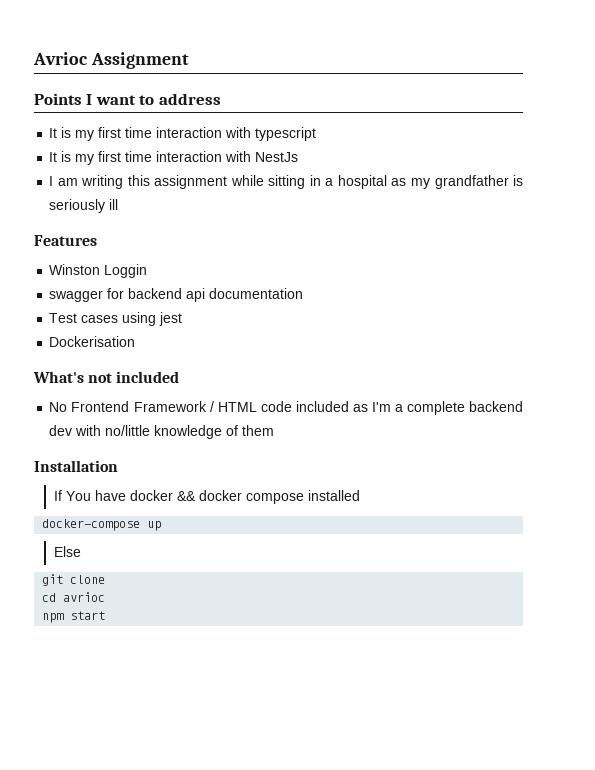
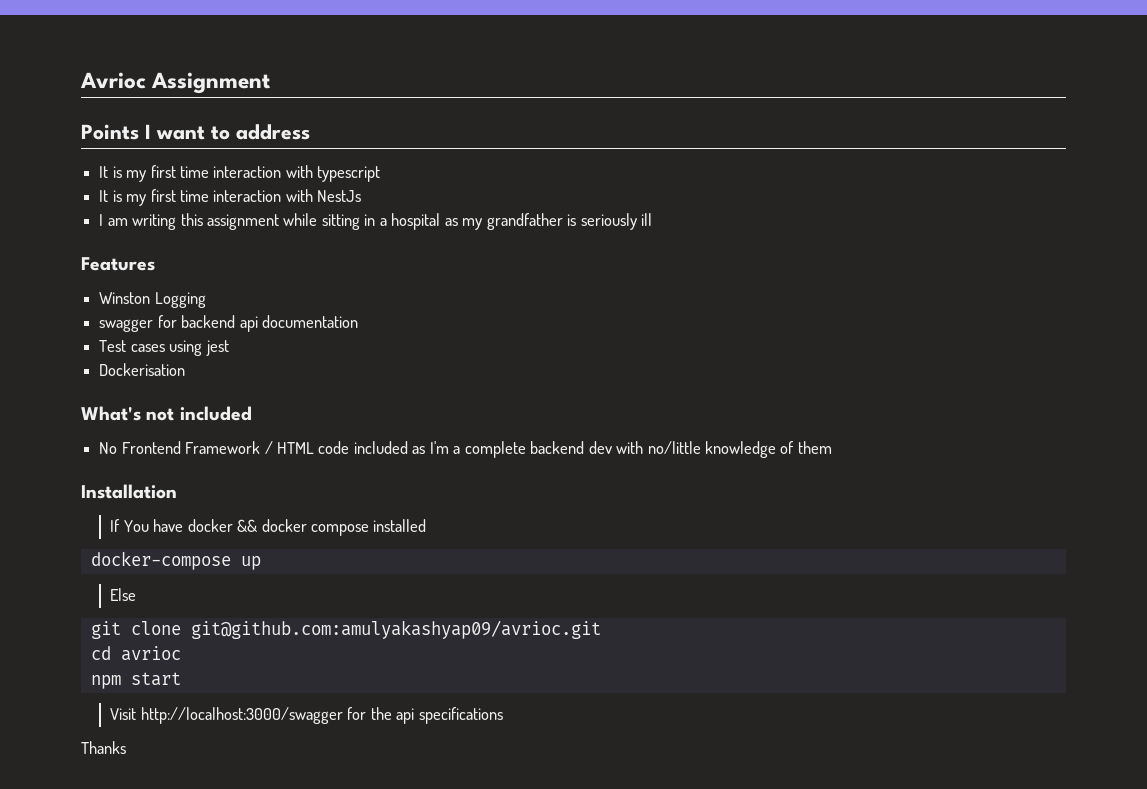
[104,264,148,278] Loggin -> [154,292,206,308] Logging
(106, 579) none -> [190,620,601,639] git@github.com:amulyakashyap09/avrioc.git
(106, 615) none -> [110,707,503,724] [81,741,126,754] // Visit http://localhost:3000/swagger for the api specifications // Thanks

